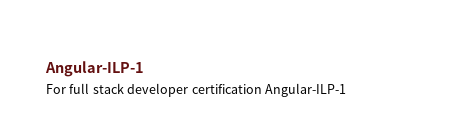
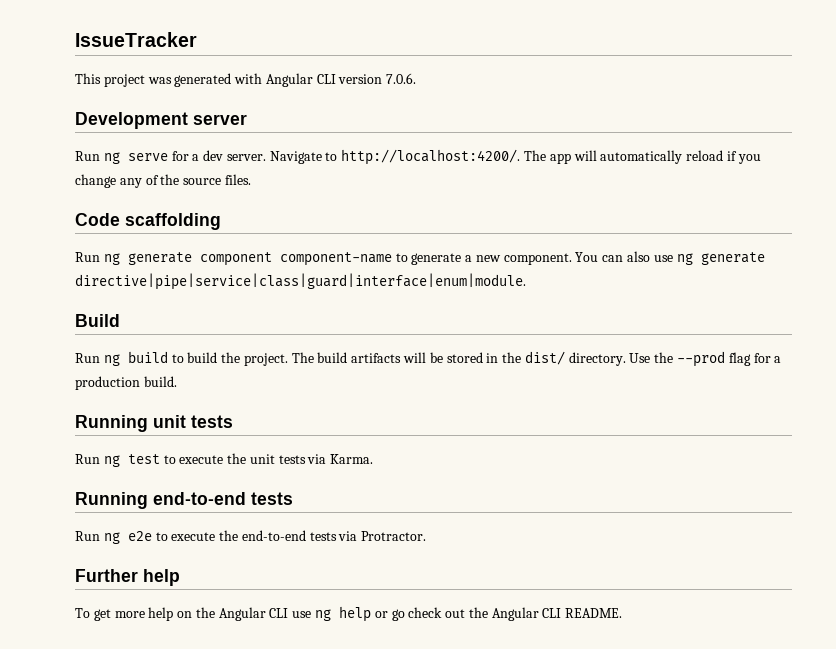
[45,61,144,77] [46,83,346,97] Angular-ILP-1 // For full stack developer certification Angular-ILP-1 -> [75,32,197,47] [75,73,417,87] [75,112,247,129] [75,149,761,165] [75,174,251,188] [75,213,221,230] [75,251,765,266] [75,273,526,290] [75,314,120,327] [75,351,782,367] [75,376,177,390] [75,415,233,432] [75,453,374,467] [75,492,293,509] [75,530,427,544] [75,569,180,586] [75,606,623,622] IssueTracker // This project was generated with Angular CLI version 7.0.6. // Development server // Run ng serve for a dev server. Navigate to http://localhost:4200/. The app will automatically reload if you change any of the source files. // Code scaffolding // Run ng generate component component-name to generate a new component. You can also use ng generate directive|pipe|service|class|guard|interface|enum|module. // Build // Run ng build to build the project. The build artifacts will be stored in the dist/ directory. Use the --prod flag for a production build. // Running unit tests // Run ng test to execute the unit tests via Karma. // Running end-to-end tests // Run ng e2e to execute the end-to-end tests via Protractor. // Further help // To get more help on the Angular CLI use ng help or go check out the Angular CLI README.

